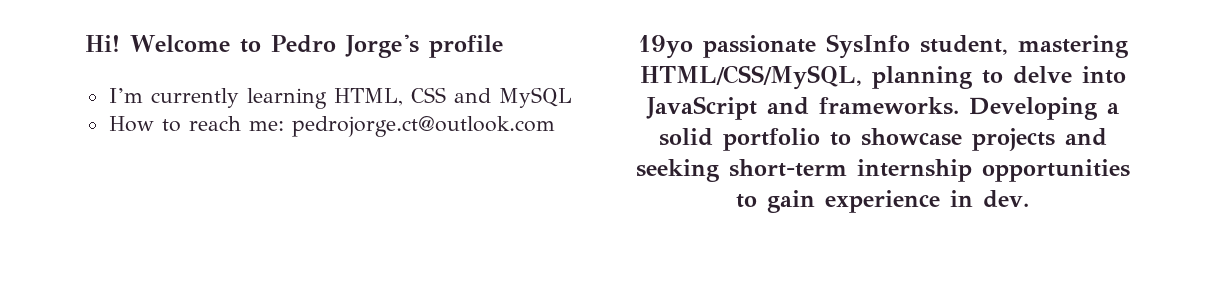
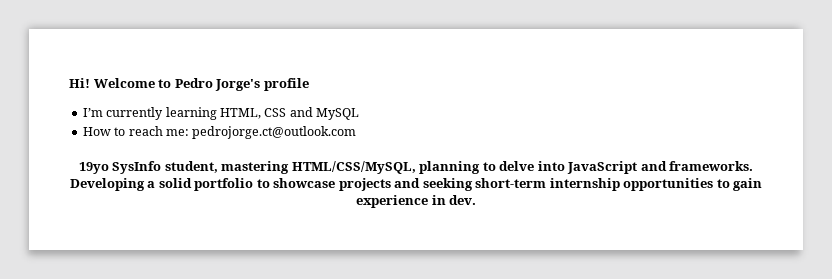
[702,35,816,58] passionate -> (109, 168) none

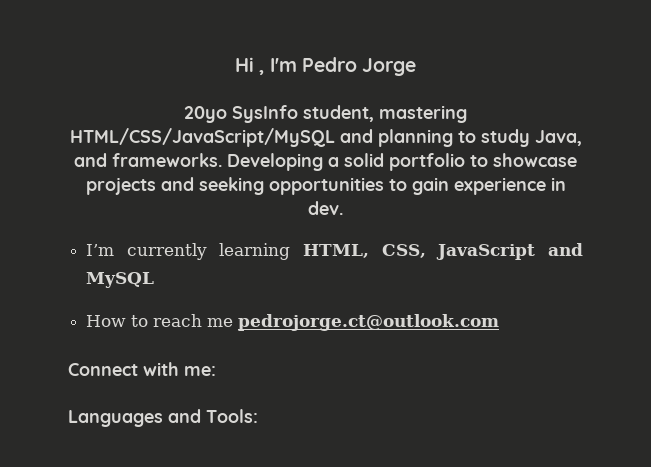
[69,78,309,91] [82,107,359,120] [82,126,357,139] [78,161,638,174] Hi! Welcome to Pedro Jorge's profile // I’m currently learning HTML, CSS and MySQL // How to reach me: pedrojorge.ct@outlook.com // 19yo SysInfo student, mastering HTML/CSS/MySQL, planning to delve into JavaScript -> [234,57,417,76] [184,105,467,123] [69,128,582,147] Hi , I'm Pedro Jorge // 20yo SysInfo student, mastering HTML/CSS/JavaScript/MySQL and planning to study Java,
[475,178,620,191] short-term internship -> (264, 186) none
(477, 200) none -> [86,243,583,260] [86,272,155,288] [86,314,500,331] [68,362,216,376] [68,409,258,427] // I’m currently learning HTML, CSS, JavaScript and MySQL // How to reach me pedrojorge.ct@outlook.com // Connect with me: // Languages and Tools:

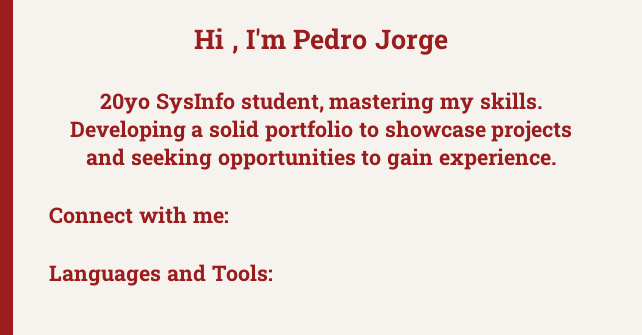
[69,128,582,147] [74,153,222,167] HTML/CSS/JavaScript/MySQL and planning to study Java, and frameworks. -> [440,92,543,114] my skills.
[453,177,566,195] [308,201,343,215] [86,243,583,260] [86,272,155,288] [86,314,500,331] experience in dev. // I’m currently learning HTML, CSS, JavaScript and MySQL // How to reach me pedrojorge.ct@outlook.com -> [439,148,557,170] experience.

